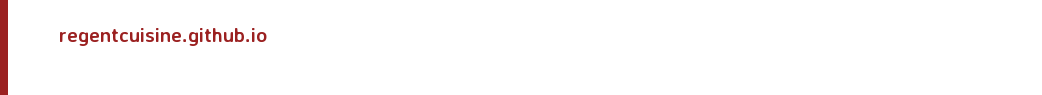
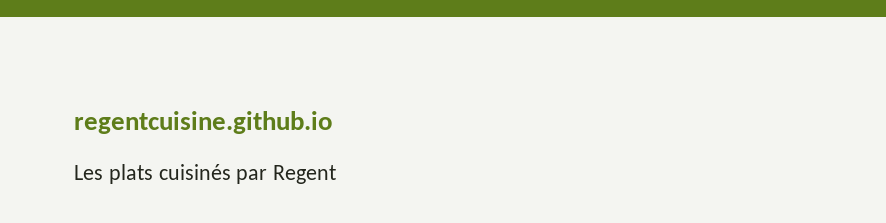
(267, 37) none -> [74,164,337,184] // Les plats cuisinés par Regent

